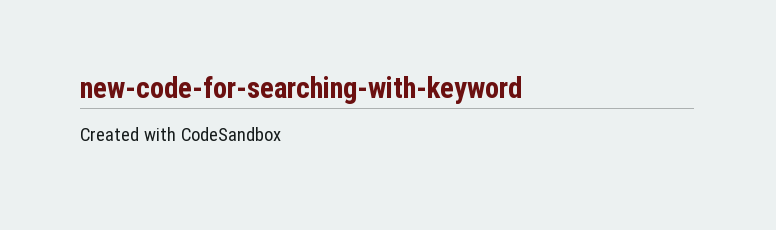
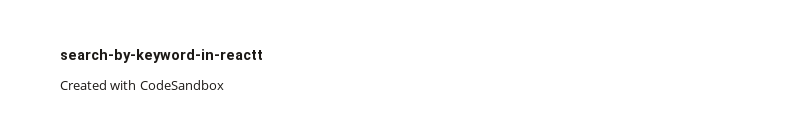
[80,76,522,104] new-code-for-searching-with-keyword -> [60,49,263,63] search-by-keyword-in-reactt

